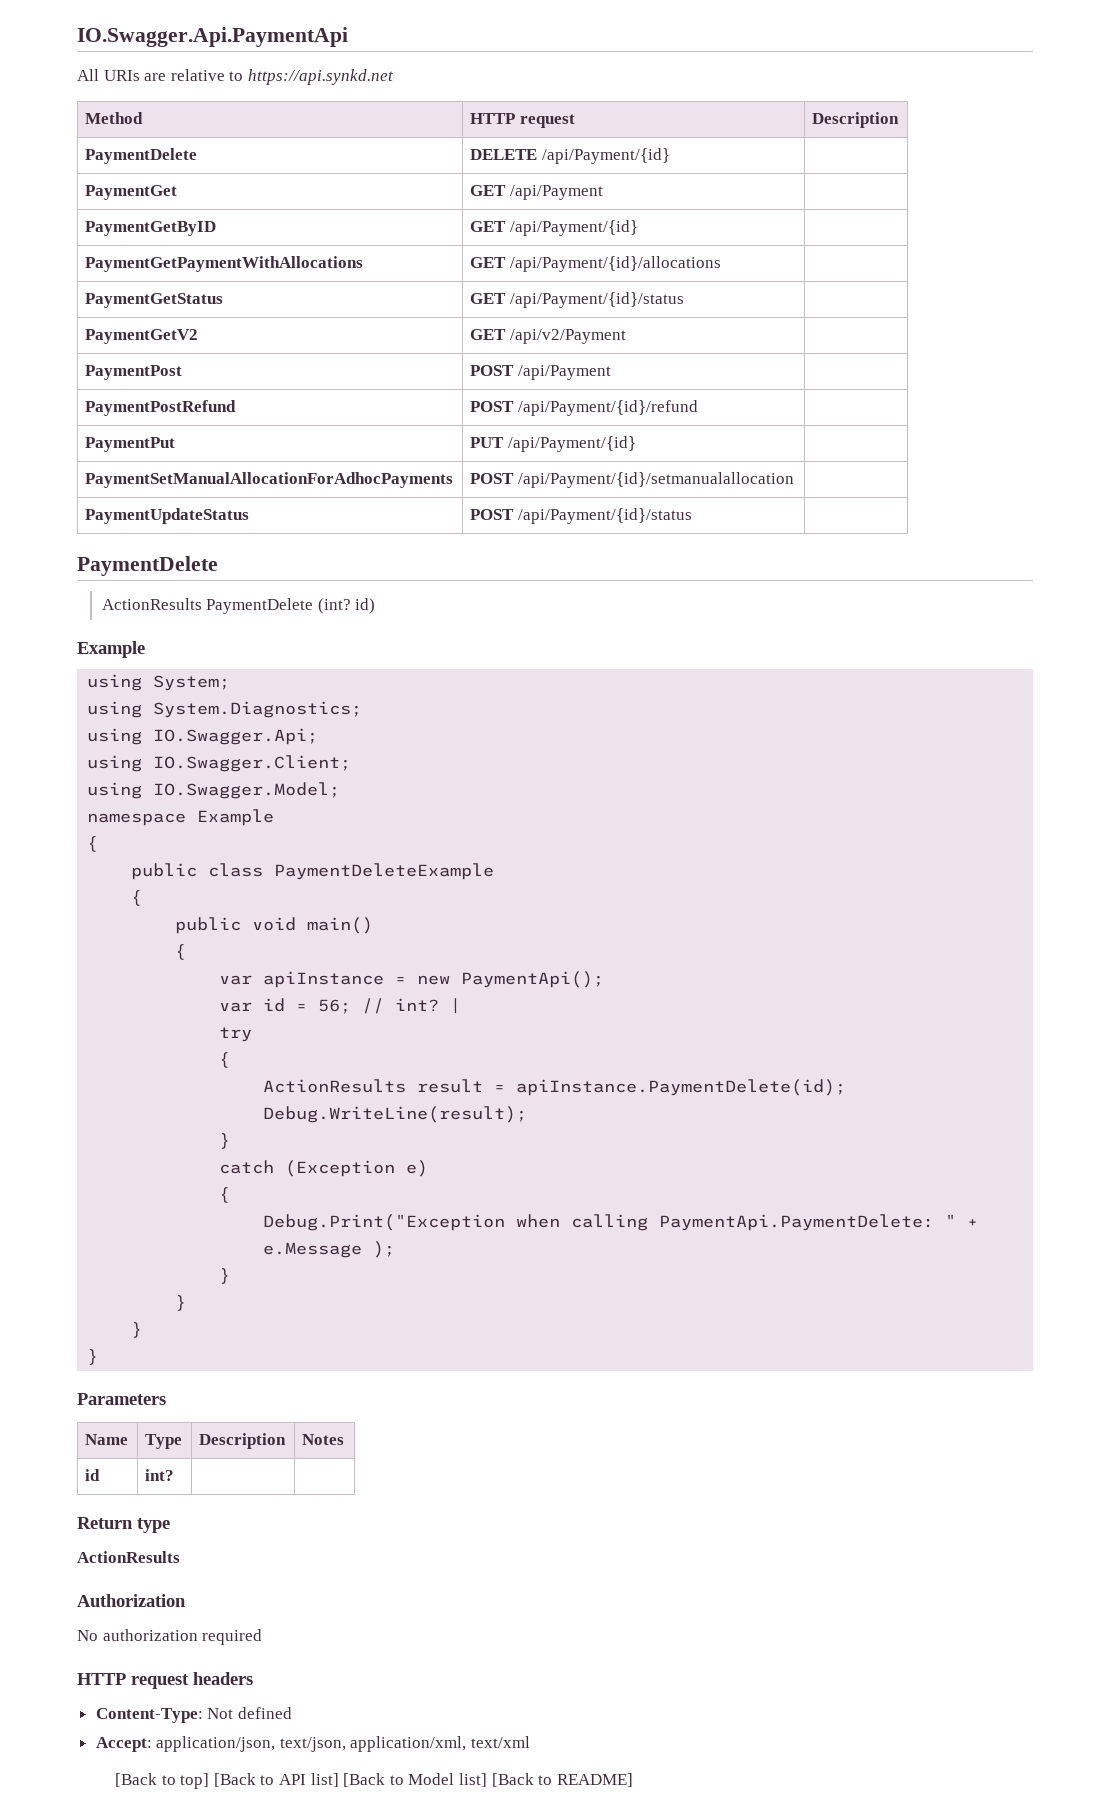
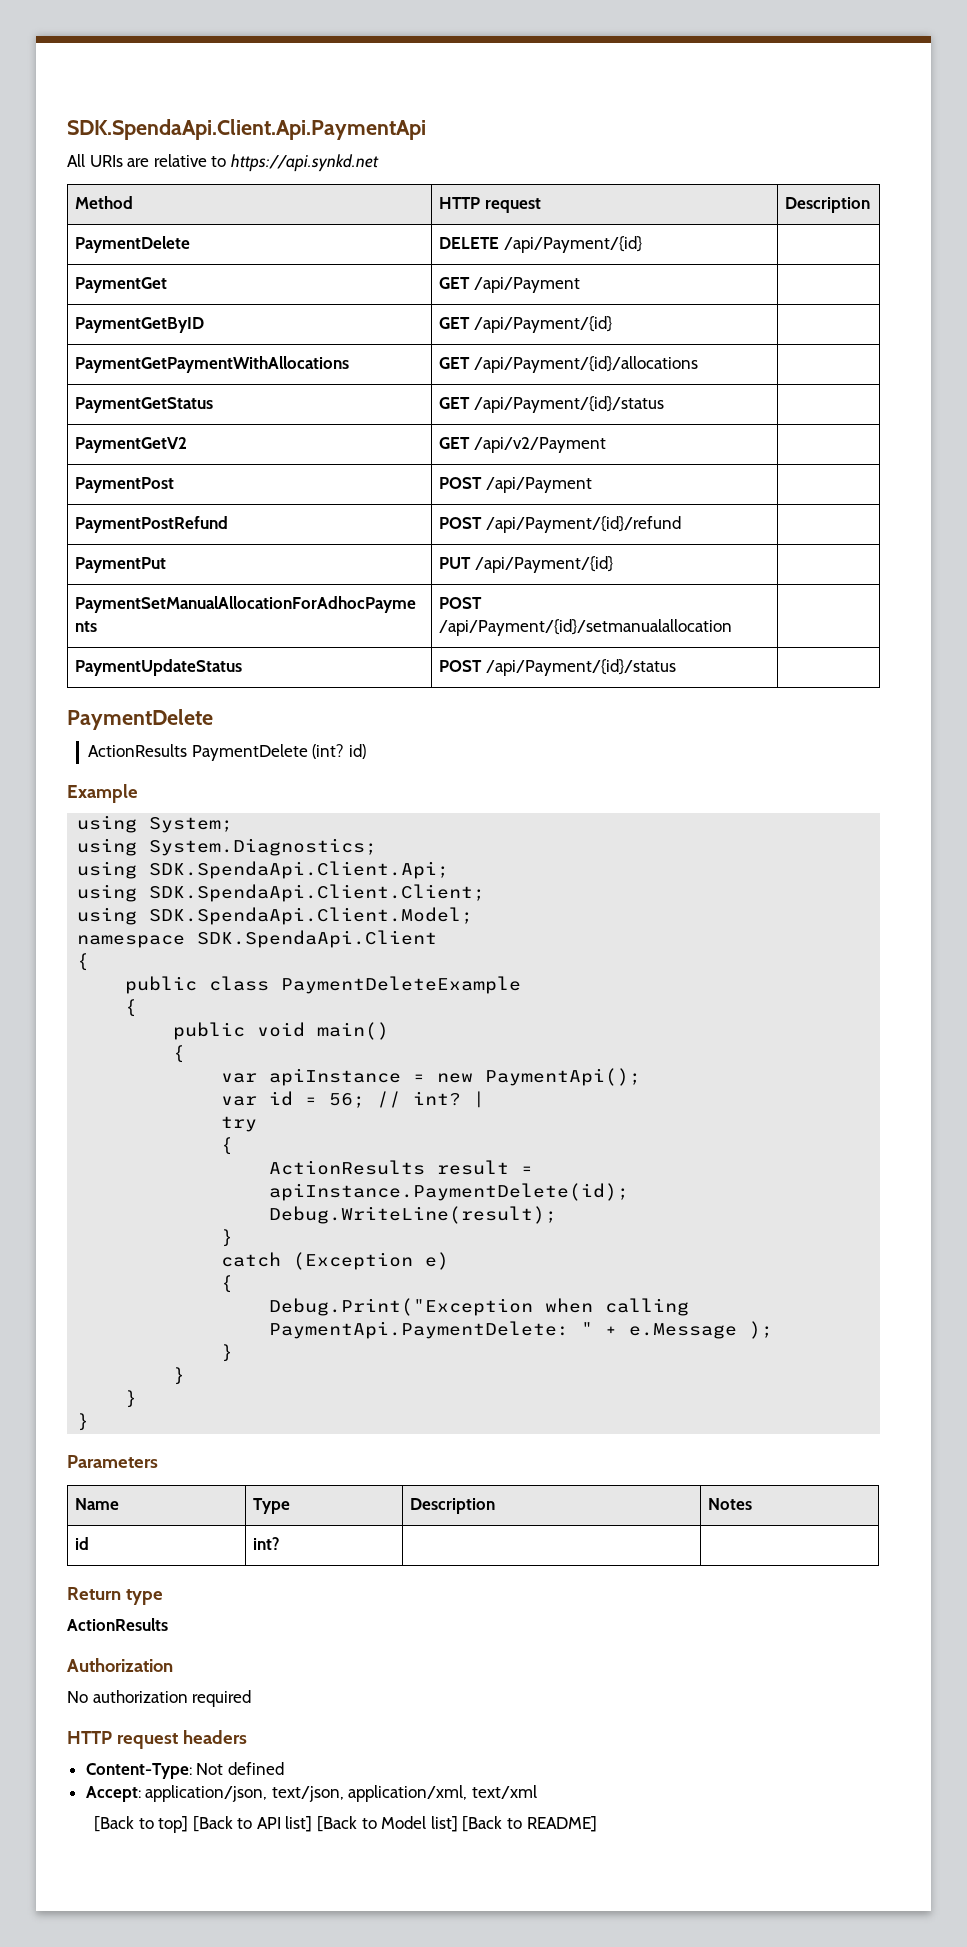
[77,27,348,47] IO.Swagger.Api.PaymentApi -> [67,119,426,140] SDK.SpendaApi.Client.Api.PaymentApi
[153,728,319,745] [87,755,352,772] [87,782,341,799] IO.Swagger.Api; // using IO.Swagger.Client; // using IO.Swagger.Model; -> [149,861,450,879] [77,884,486,902] [77,907,474,925] SDK.SpendaApi.Client.Api; // using SDK.SpendaApi.Client.Client; // using SDK.SpendaApi.Client.Model;
[197,809,275,826] Example -> [197,930,438,948] SDK.SpendaApi.Client

